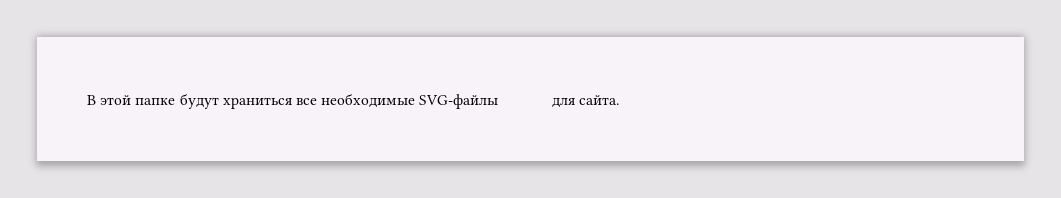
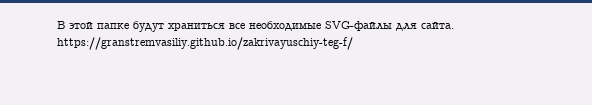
(620, 100) none -> [57,37,353,50] https://granstremvasiliy.github.io/zakrivayuschiy-teg-f/

